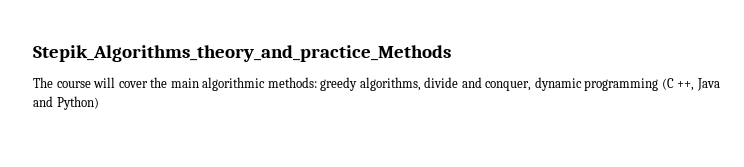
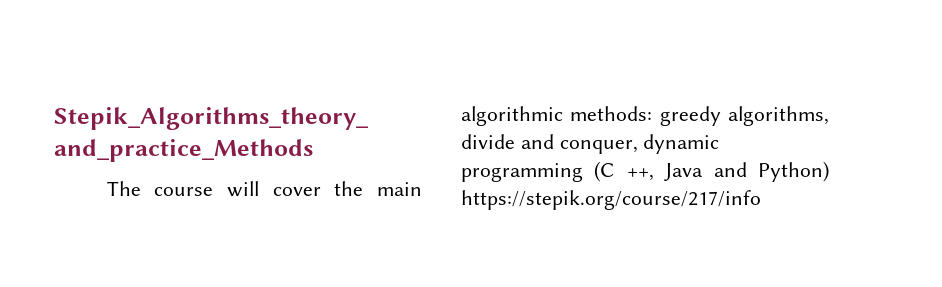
(99, 103) none -> [461,190,761,210] https://stepik.org/course/217/info

